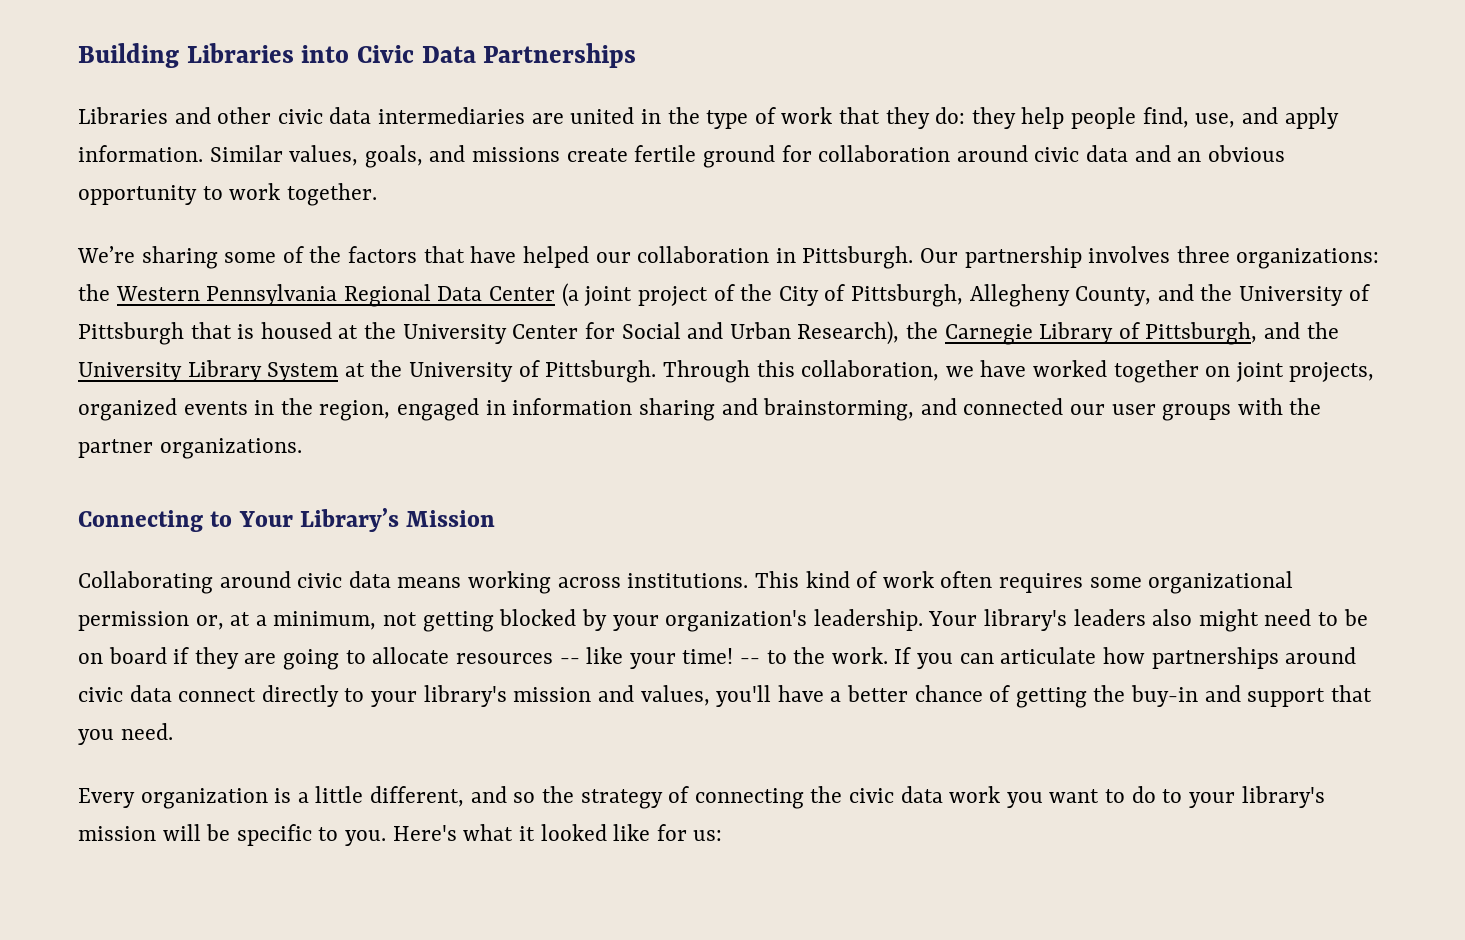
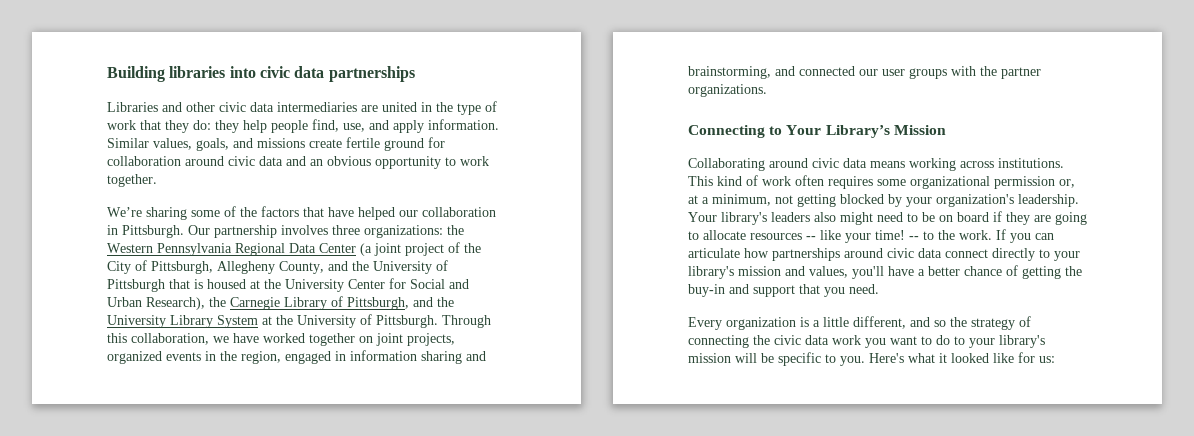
[186,43,637,68] Libraries into Civic Data Partnerships -> [169,66,415,82] libraries into civic data partnerships

